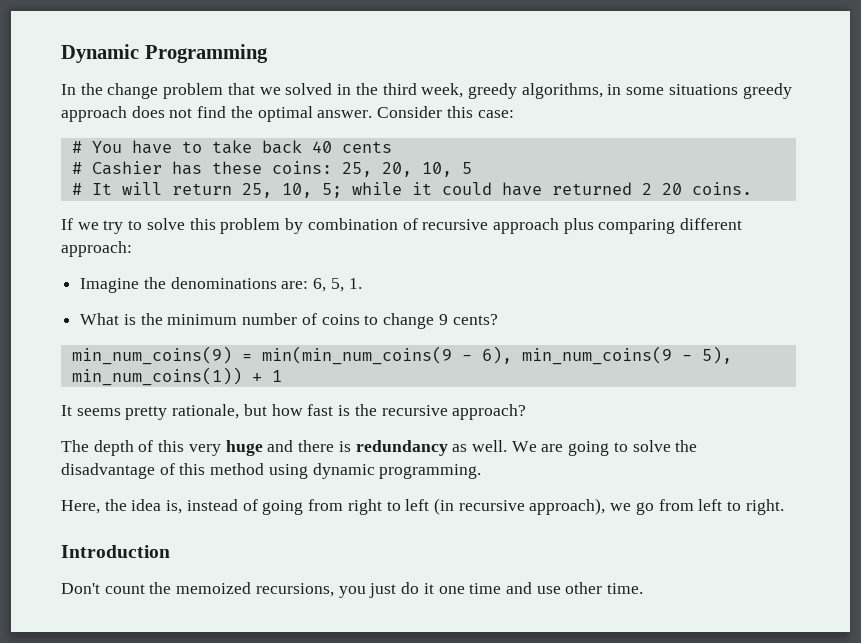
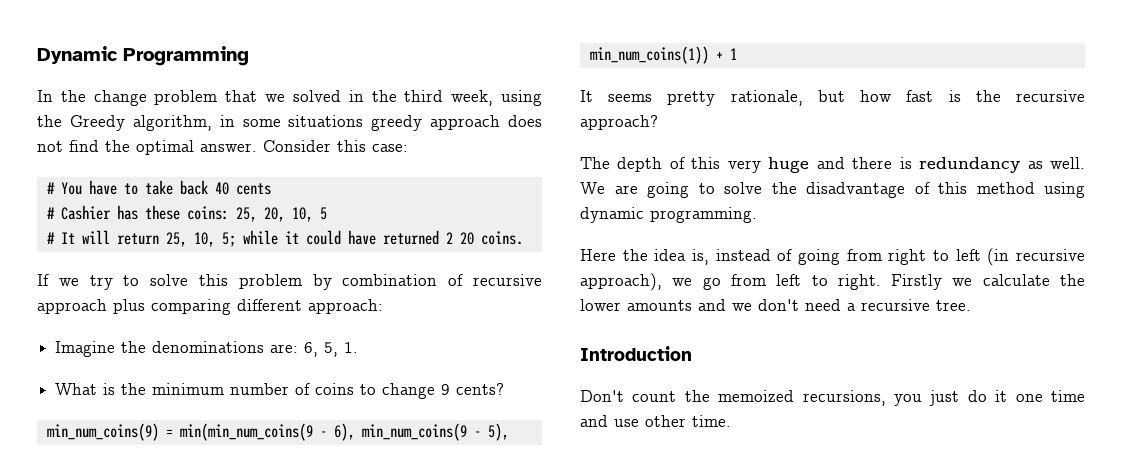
[467,83,603,99] greedy algorithms, -> [500,90,542,106] [37,115,212,131] using the Greedy algorithm,
[61,500,100,514] Here, -> [580,249,616,261] Here
(784, 507) none -> [891,274,1085,290] [580,299,971,311] Firstly we calculate the lower amounts and we don't need a recursive tree.

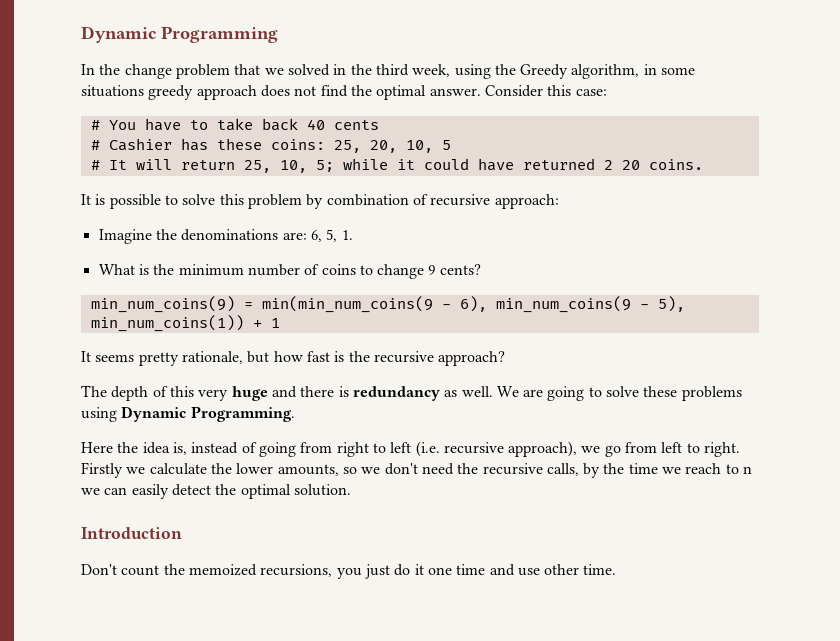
[37,274,113,290] If we try -> [81,194,161,209] It is possible
[37,299,302,315] approach plus comparing different -> (491, 200) none
[771,182,1085,198] [580,207,757,223] the disadvantage of this method using dynamic programming. -> [643,386,742,401] [81,406,295,422] these problems using Dynamic Programming.
[987,248,1010,266] (in -> [415,441,440,457] (i.e.
[627,299,726,311] amounts and -> [277,464,357,476] amounts, so
[847,299,971,311] a recursive tree. -> [457,463,753,478] [81,484,351,499] the recursive calls, by the time we reach to n we can easily detect the optimal solution.

